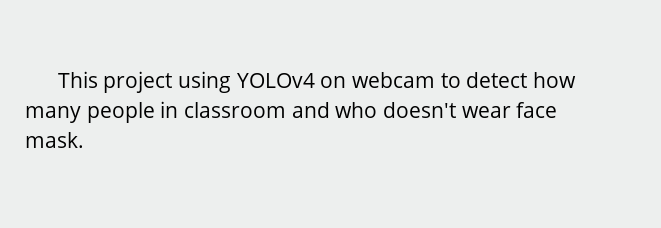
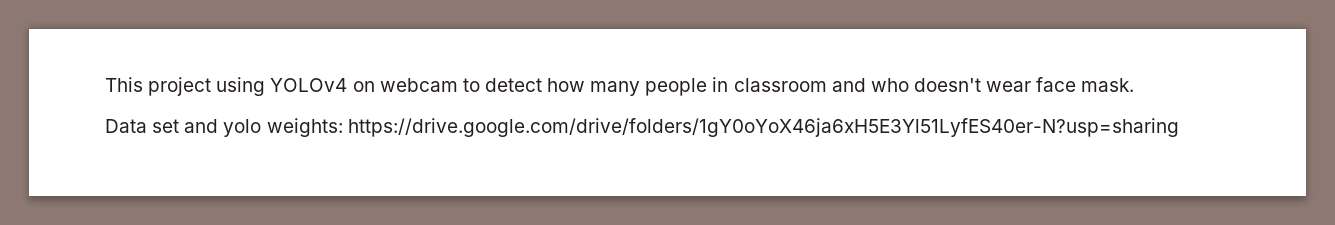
(84, 140) none -> [105,118,1179,137] // Data set and yolo weights: https://drive.google.com/drive/folders/1gY0oYoX46ja6xH5E3Yl51LyfES40er-N?usp=sharing

